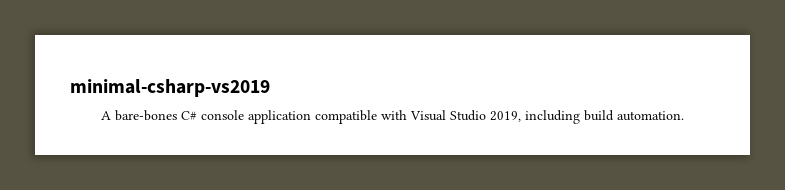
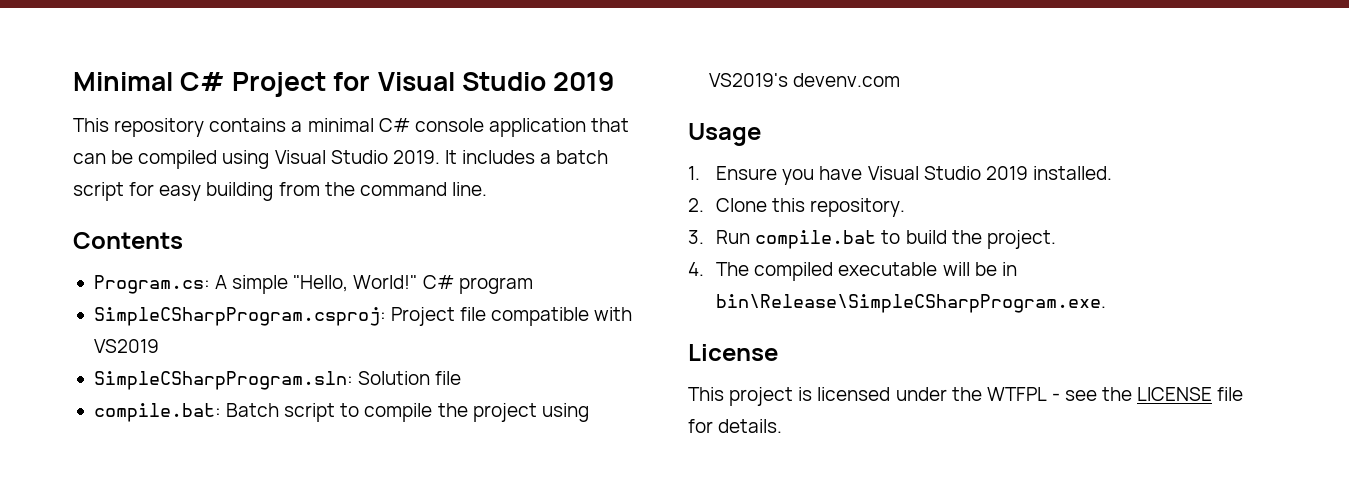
[70,79,270,97] [101,110,685,124] minimal-csharp-vs2019 // A bare-bones C# console application compatible with Visual Studio 2019, including build automation. -> [73,72,614,97] [73,118,630,137] [73,150,609,169] [73,182,487,201] [73,232,183,249] [93,275,533,294] [93,307,633,326] [93,339,159,353] [93,371,462,390] [93,403,589,422] [708,73,901,87] [688,123,761,146] [688,166,1112,185] [688,198,906,217] [688,230,1056,249] [688,262,1017,281] [716,294,1107,313] [688,344,778,361] [688,387,1244,406] [688,419,783,433] Minimal C# Project for Visual Studio 2019 // This repository contains a minimal C# console application that can be compiled using Visual Studio 2019. It includes a batch script for easy building from the command line. // Contents // Program.cs: A simple "Hello, World!" C# program // SimpleCSharpProgram.csproj: Project file compatible with VS2019 // SimpleCSharpProgram.sln: Solution file // compile.bat: Batch script to compile the project using VS2019's devenv.com // Usage // 1. Ensure you have Visual Studio 2019 installed. // 2. Clone this repository. // 3. Run compile.bat to build the project. // 4. The compiled executable will be in bin\Release\SimpleCSharpProgram.exe. // License // This project is licensed under the WTFPL - see the LICENSE file for details.

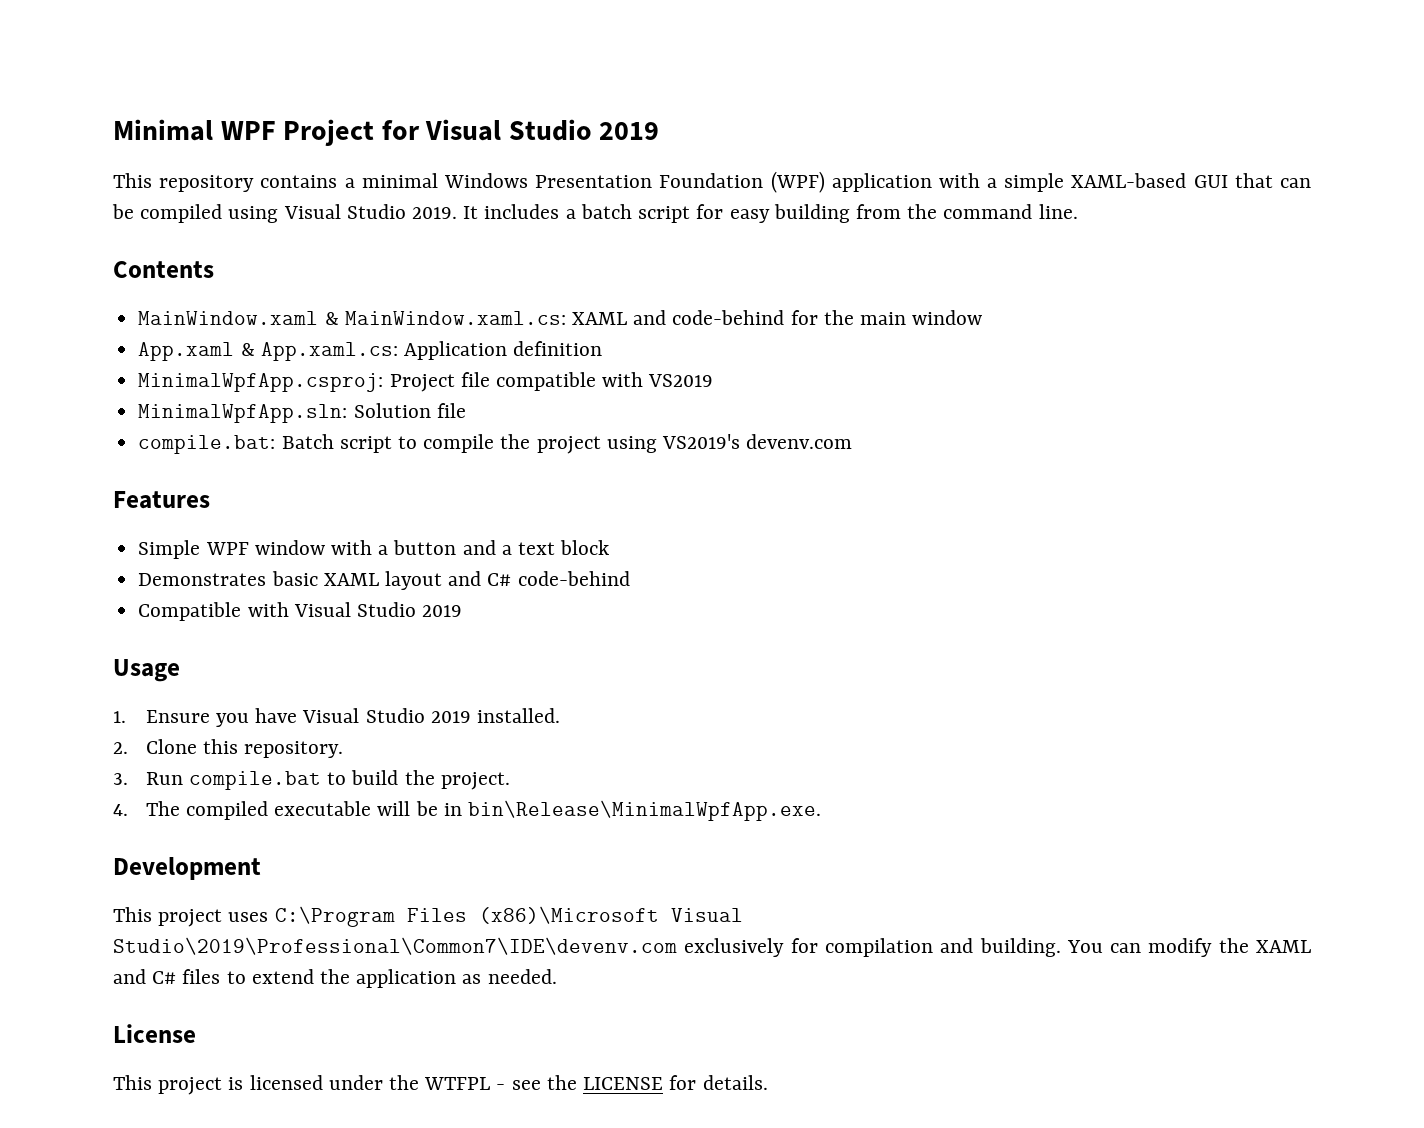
[180,72,226,91] C# -> [220,121,276,140] WPF
[378,118,586,137] C# console application -> [443,171,1228,193] Windows Presentation Foundation (WPF) application with a simple XAML-based GUI
[93,275,533,294] [93,307,386,326] Program.cs: A simple "Hello, World!" C# program // SimpleCSharpProgram.csproj: -> [138,310,983,326] [138,341,603,361] [138,373,384,392] MainWindow.xaml & MainWindow.xaml.cs: XAML and code-behind for the main window // App.xaml & App.xaml.cs: Application definition // MinimalWpfApp.csproj:
[93,371,353,390] SimpleCSharpProgram.sln: -> [138,404,348,423] MinimalWpfApp.sln:
(901, 80) none -> [113,491,210,509] [138,540,610,559] [138,571,630,590] [138,602,463,621] // Features // Simple WPF window with a button and a text block // Demonstrates basic XAML layout and C# code-behind // Compatible with Visual Studio 2019
[716,294,1107,313] bin\Release\SimpleCSharpProgram.exe. -> [467,800,821,821] [113,857,261,880] [113,906,743,927] [113,937,1311,957] [113,969,557,988] bin\Release\MinimalWpfApp.exe. // Development // This project uses C:\Program Files (x86)\Microsoft Visual Studio\2019\Professional\Common7\IDE\devenv.com exclusively for compilation and building. You can modify the XAML and C# files to extend the application as needed.
[1217,387,1244,401] file -> (664, 1083) none

